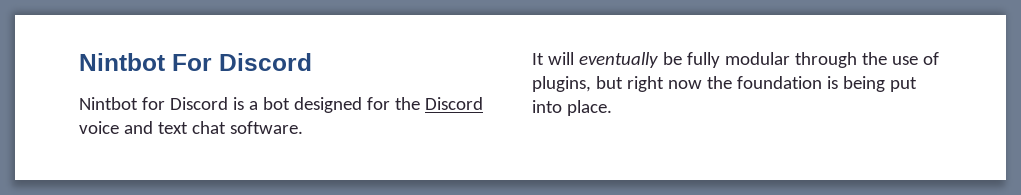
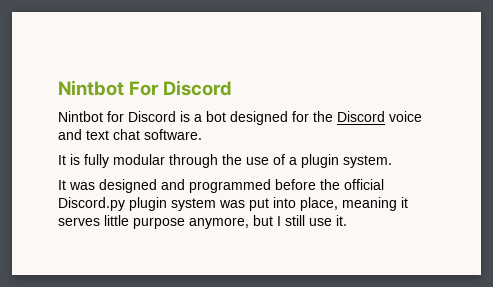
[547,52,682,68] will eventually be -> [70,154,80,165] is
[532,76,917,92] [532,100,612,116] plugins, but right now the foundation is being put into place. -> [289,154,392,168] [58,179,384,193] [58,197,408,211] [58,215,347,229] a plugin system. // It was designed and programmed before the official Discord.py plugin system was put into place, meaning it serves little purpose anymore, but I still use it.

